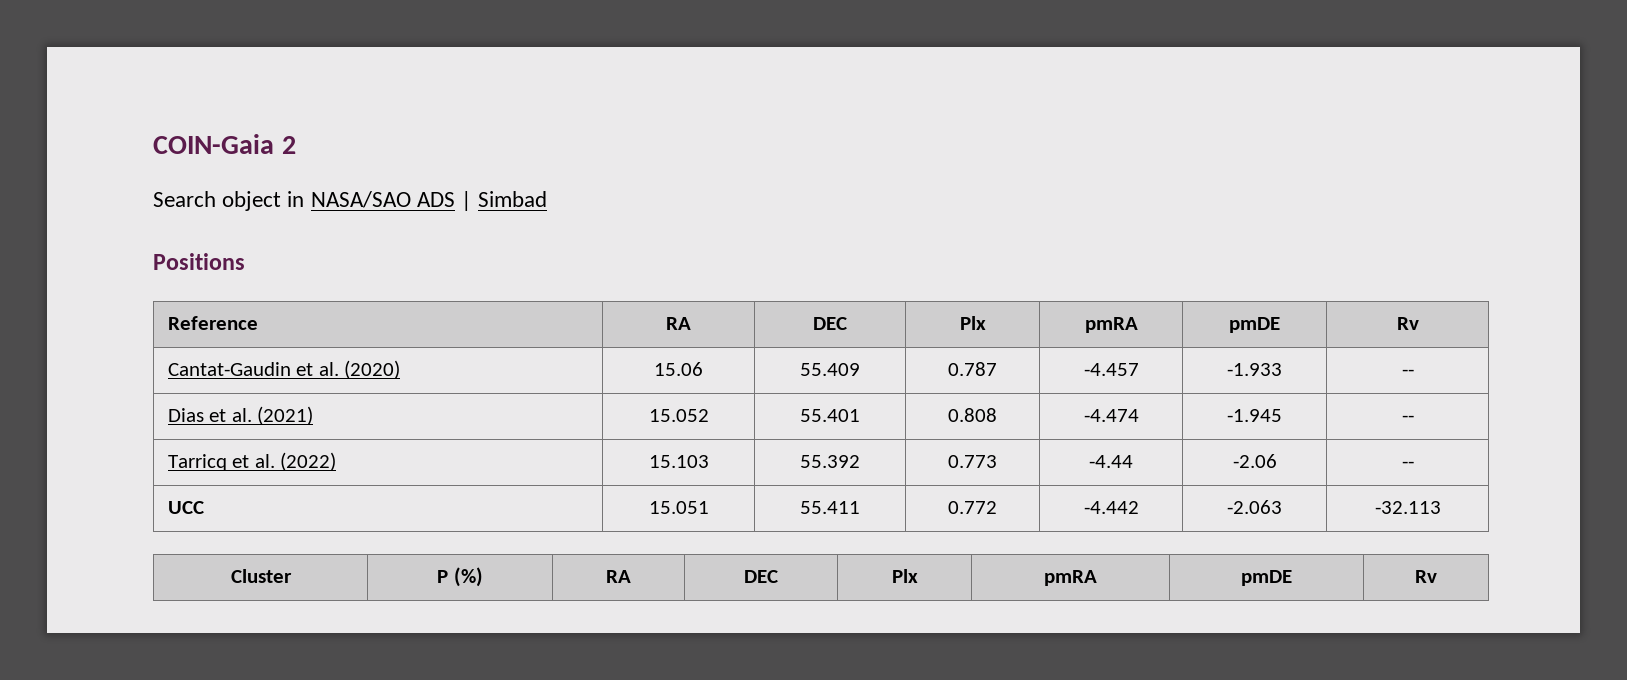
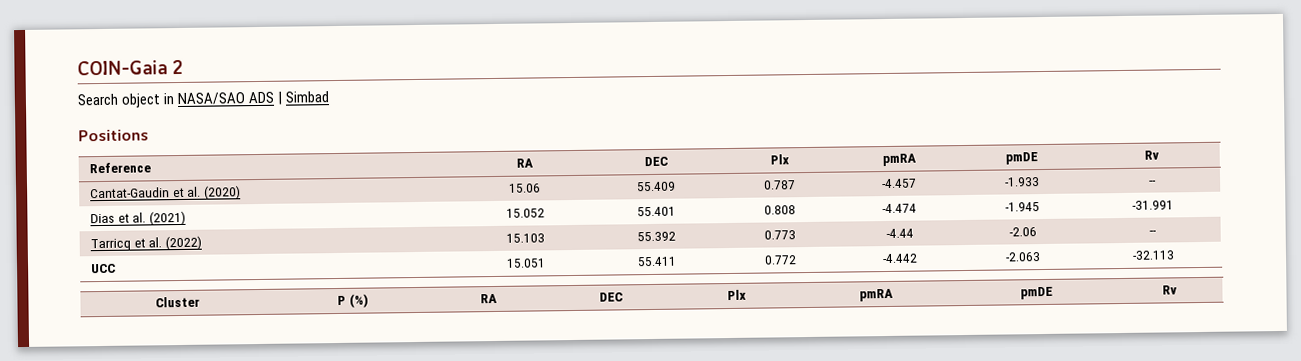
[1401,415,1414,422] -- -> [1131,200,1174,210] -31.991

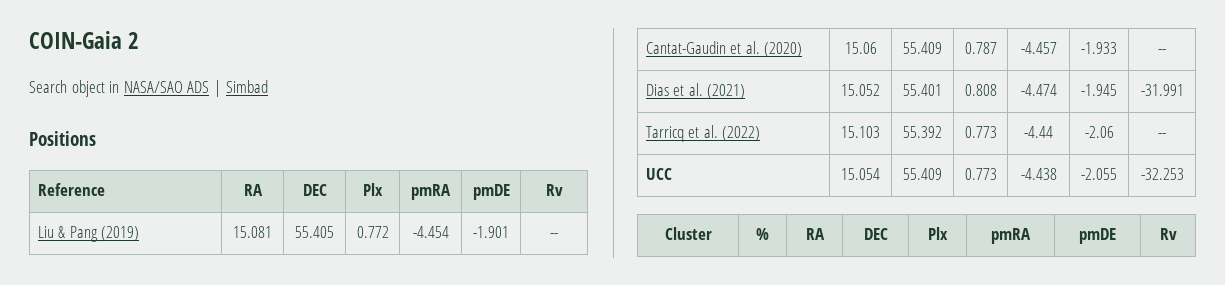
(1159, 155) none -> [37,226,140,242] [233,226,272,238] [295,226,334,238] [356,226,389,238] [412,226,449,238] [473,226,509,238] [550,233,558,238] // Liu & Pang (2019) | 15.081 | 55.405 | 0.772 | -4.454 | -1.901 | --
[505,258,546,268] [637,256,677,267] [764,255,797,265] [882,253,918,264] [1005,252,1041,262] [1131,250,1175,260] 15.051 | 55.411 | 0.772 | -4.442 | -2.063 | -32.113 -> [841,168,880,180] [903,168,942,180] [964,168,997,180] [1020,168,1057,180] [1081,168,1117,180] [1140,168,1184,180] 15.054 | 55.409 | 0.773 | -4.438 | -2.055 | -32.253
[337,293,369,308] P (%) -> [756,228,769,240] %

